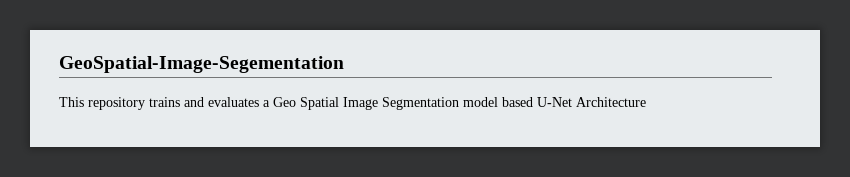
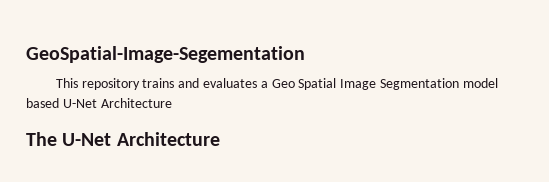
(646, 102) none -> [26,132,220,146] // The U-Net Architecture

